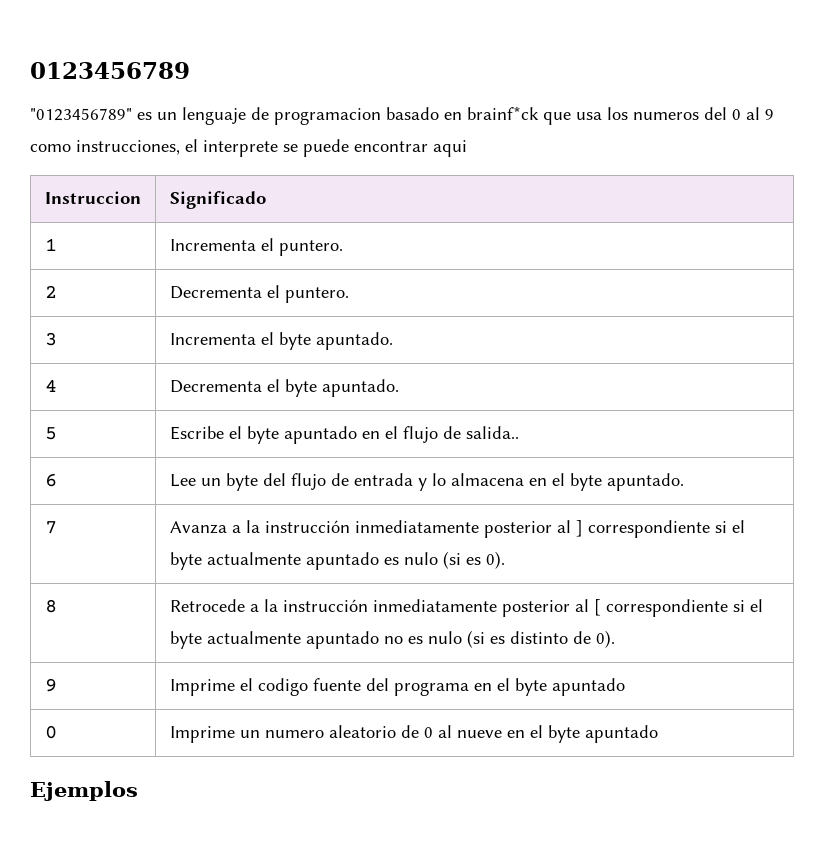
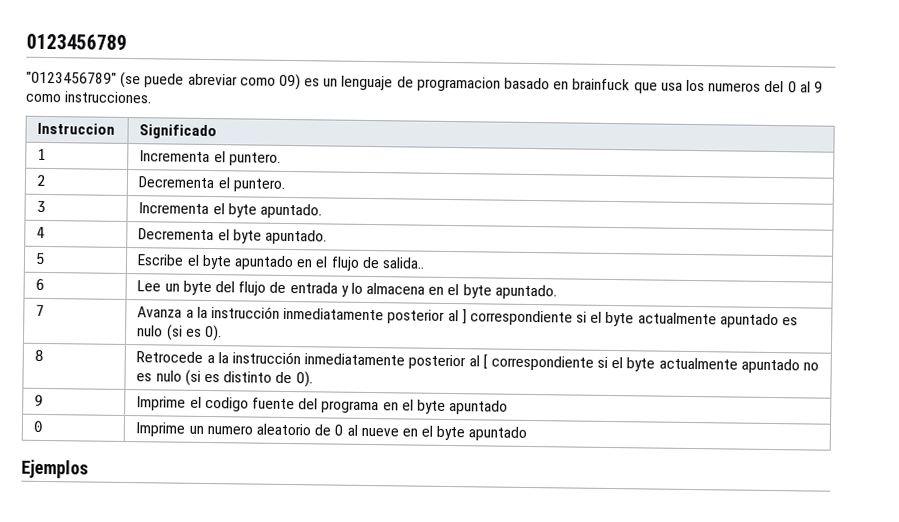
(132, 114) none -> [120,71,301,91] (se puede abreviar como 09)
[467,106,539,120] brainf*ck -> [572,78,631,91] brainfuck
[76,139,467,157] instrucciones, el interprete se puede encontrar aqui -> [64,91,153,104] instrucciones.

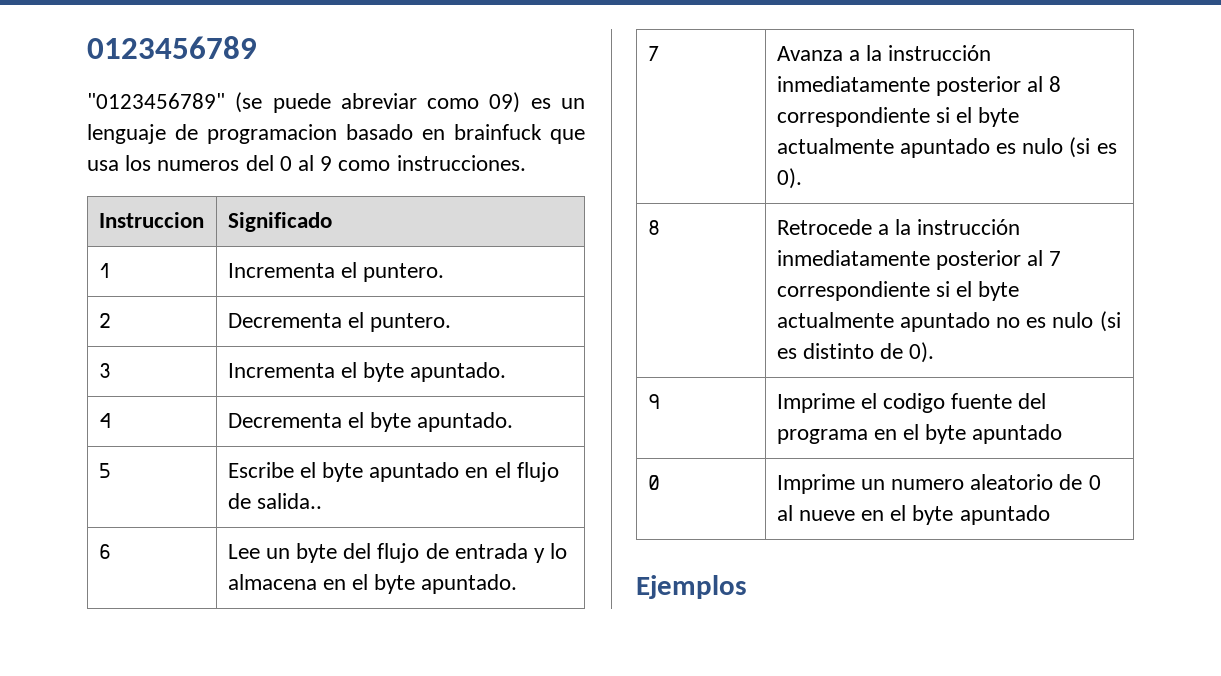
[461,309,467,325] ] -> [1049,76,1062,92] 8
[482,354,488,370] [ -> [1049,251,1062,266] 7

